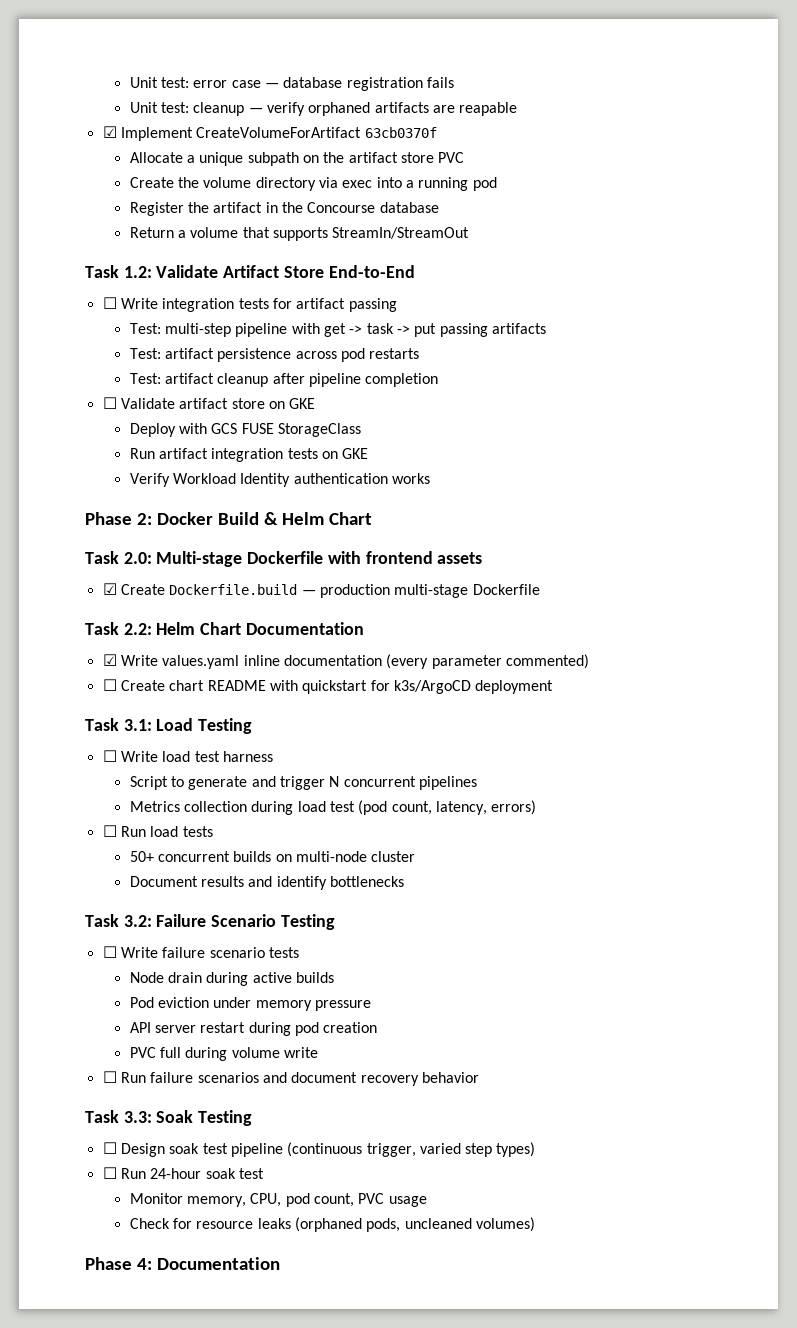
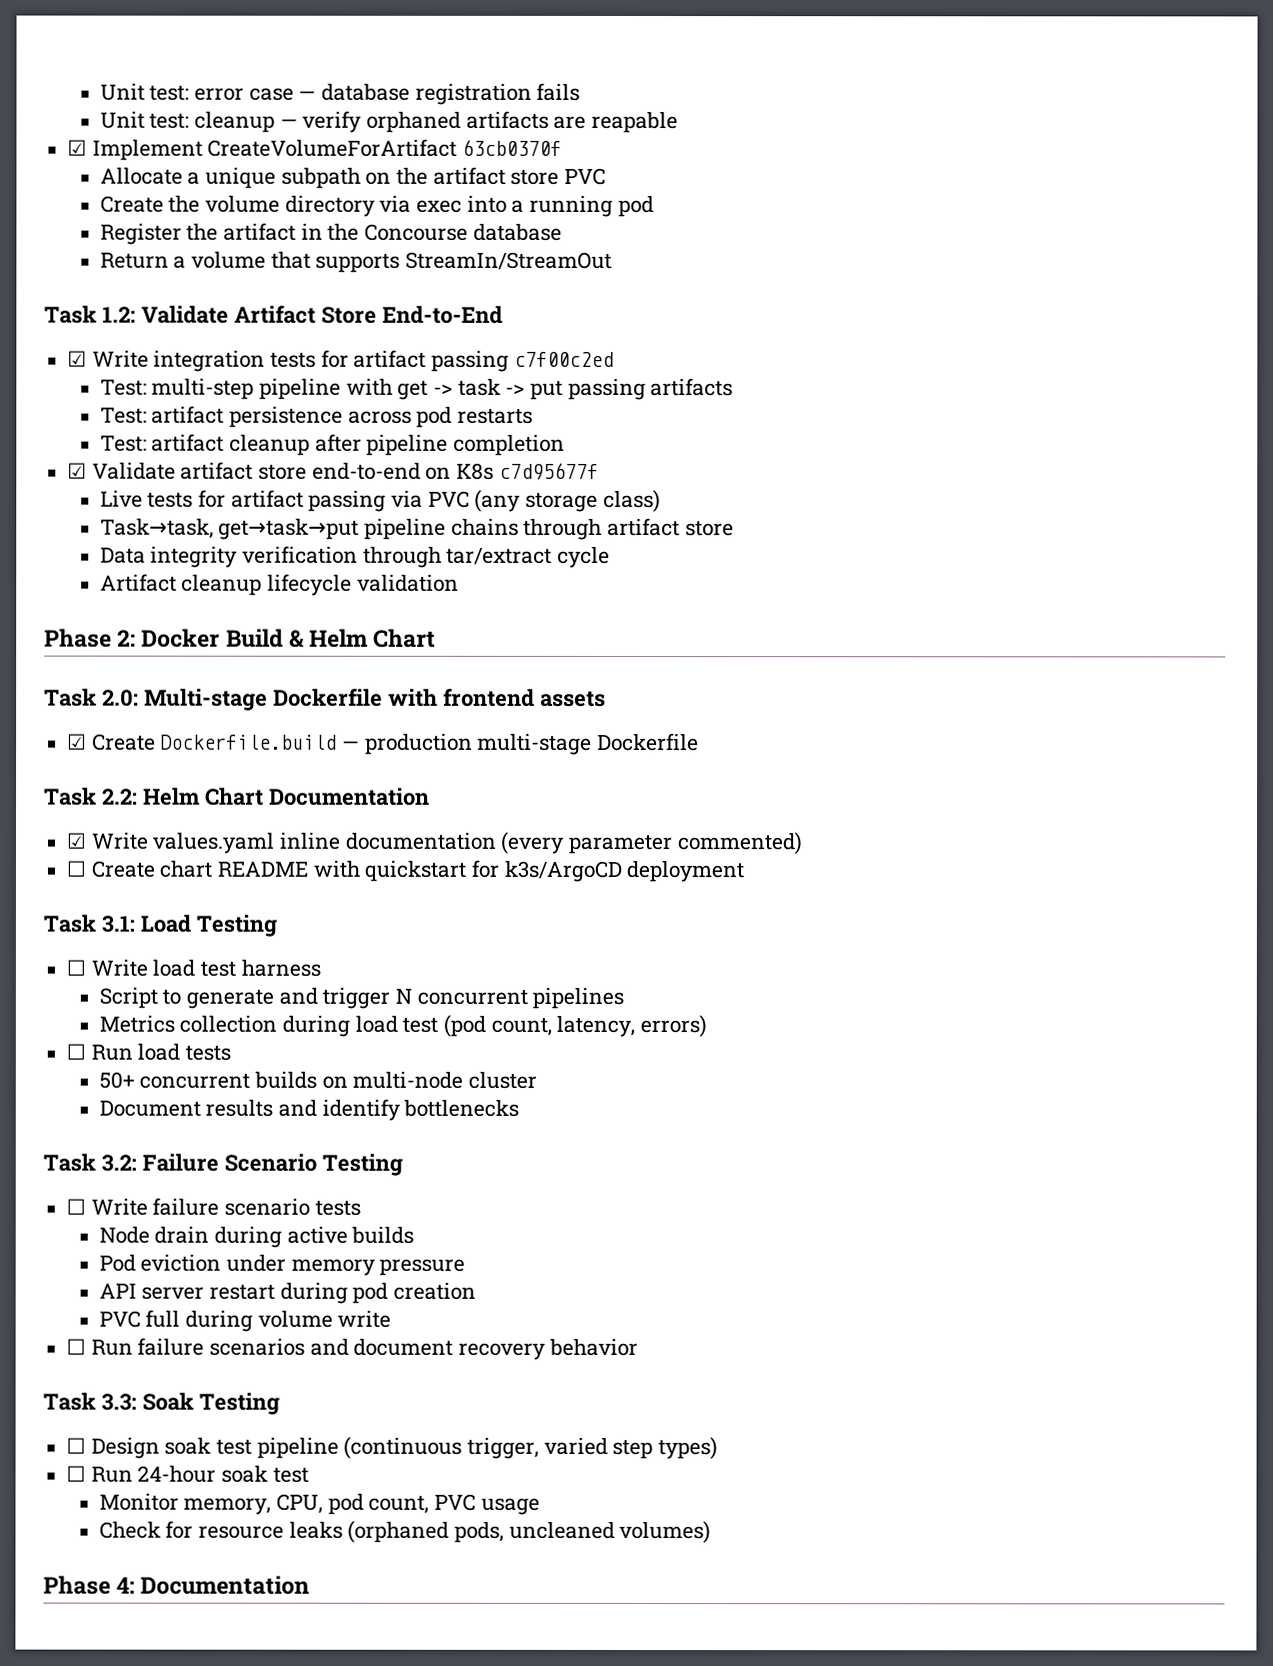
[102,297,117,309] ☐ -> [67,350,88,367] ☑
(397, 305) none -> [513,351,614,367] c7f00c2ed
[102,397,117,409] ☐ -> [67,462,88,479] ☑
[268,398,316,409] [129,423,362,437] [129,448,369,462] [129,473,431,487] on GKE // Deploy with GCS FUSE StorageClass // Run artifact integration tests on GKE // Verify Workload Identity authentication works -> [311,462,599,480] [99,489,661,513] [99,517,734,540] [99,545,611,568] [99,573,459,596] end-to-end on K8s c7d95677f // Live tests for artifact passing via PVC (any storage class) // Task→task, get→task→put pipeline chains through artifact store // Data integrity verification through tar/extract cycle // Artifact cleanup lifecycle validation

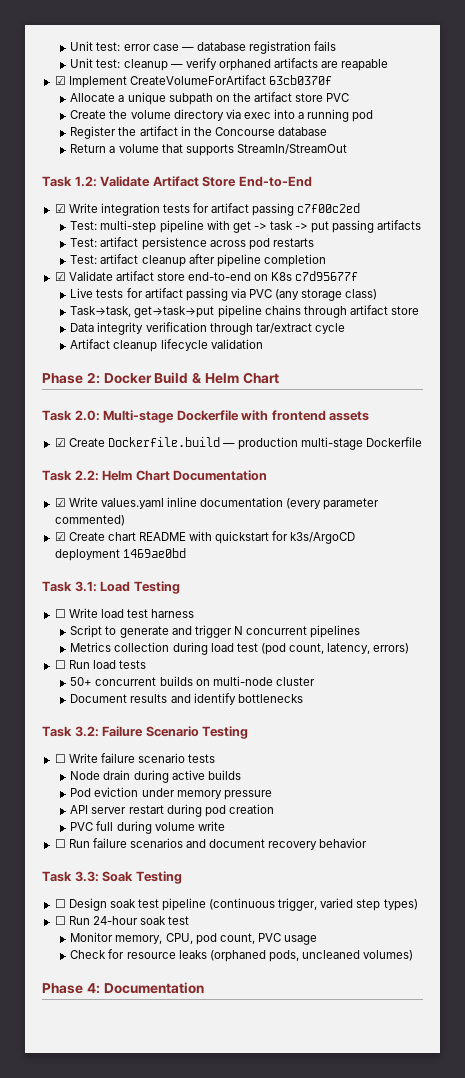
[66,860,87,877] ☐ -> [54,532,66,541] ☑
(745, 871) none -> [122,548,186,558] 1469ae0bd

